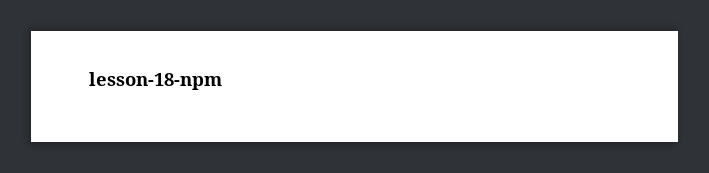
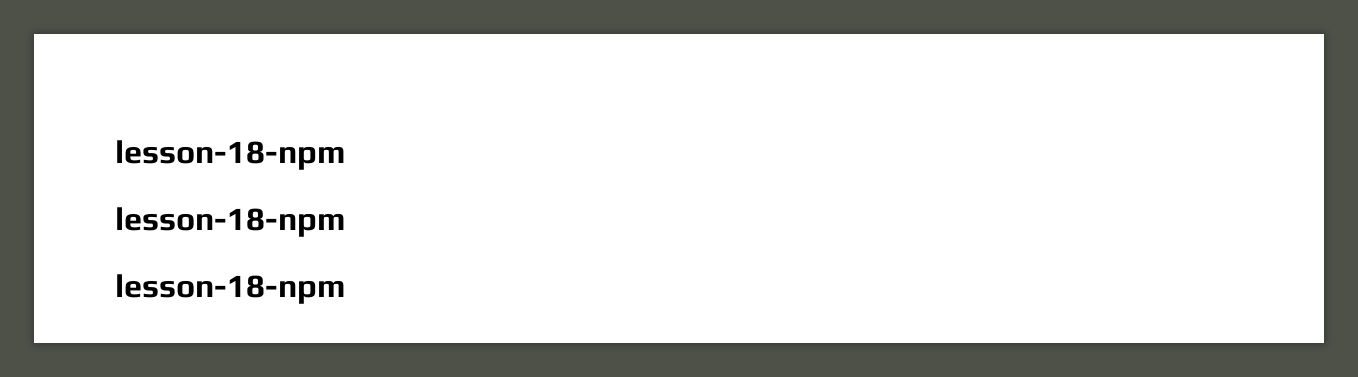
[89,72,222,90] lesson-18-npm -> [115,140,345,170] [115,207,345,237] [115,274,345,304] lesson-18-npm // lesson-18-npm // lesson-18-npm

